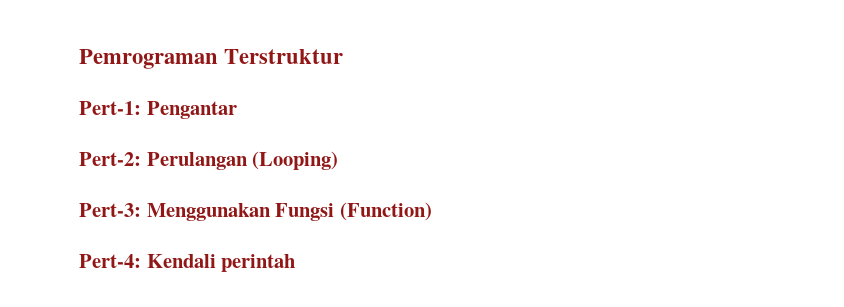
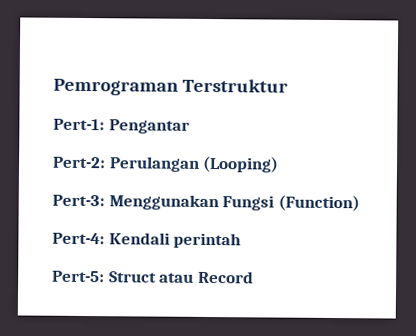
(296, 263) none -> [52,270,254,284] // Pert-5: Struct atau Record

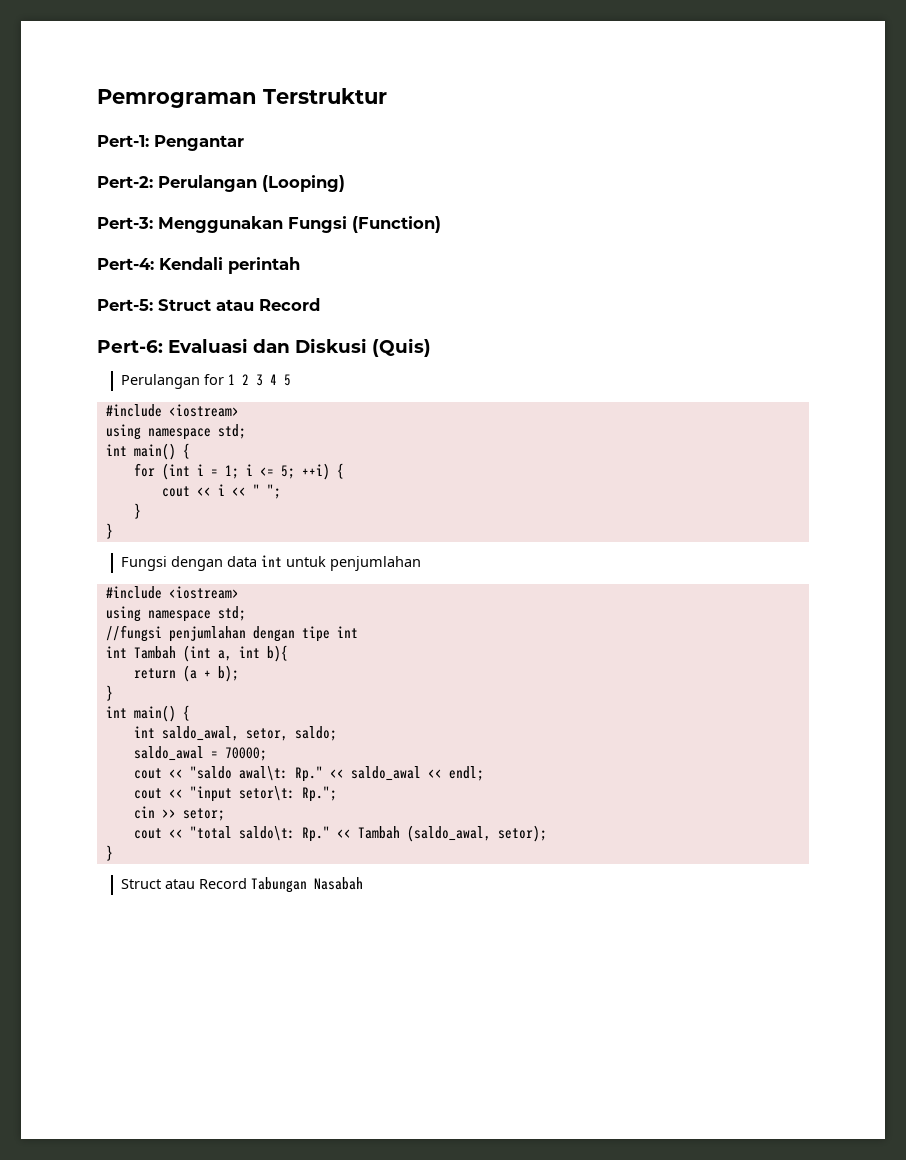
(254, 277) none -> [97,338,431,357] [121,374,292,389] [105,404,239,417] [105,424,246,440] [105,443,190,460] [133,463,344,480] [161,484,281,499] [133,503,141,519] [105,523,113,539] [121,555,422,571] [105,586,239,599] [105,606,246,622] [105,625,358,642] [105,645,288,662] [133,665,239,682] [105,685,113,701] [105,705,190,722] [133,726,337,741] [133,746,267,761] [133,766,484,782] [133,786,337,802] [133,806,225,821] [133,825,547,842] [105,845,113,861] [121,877,364,893] // Pert-6: Evaluasi dan Diskusi (Quis) // Perulangan for 1 2 3 4 5 // #include <iostream> // using namespace std; // int main() { // for (int i = 1; i <= 5; ++i) { // cout << i << " "; // } // } // Fungsi dengan data int untuk penjumlahan // #include <iostream> // using namespace std; // //fungsi penjumlahan dengan tipe int // int Tambah (int a, int b){ // return (a + b); // } // int main() { // int saldo_awal, setor, saldo; // saldo_awal = 70000; // cout << "saldo awal\t: Rp." << saldo_awal << endl; // cout << "input setor\t: Rp."; // cin >> setor; // cout << "total saldo\t: Rp." << Tambah (saldo_awal, setor); // } // Struct atau Record Tabungan Nasabah

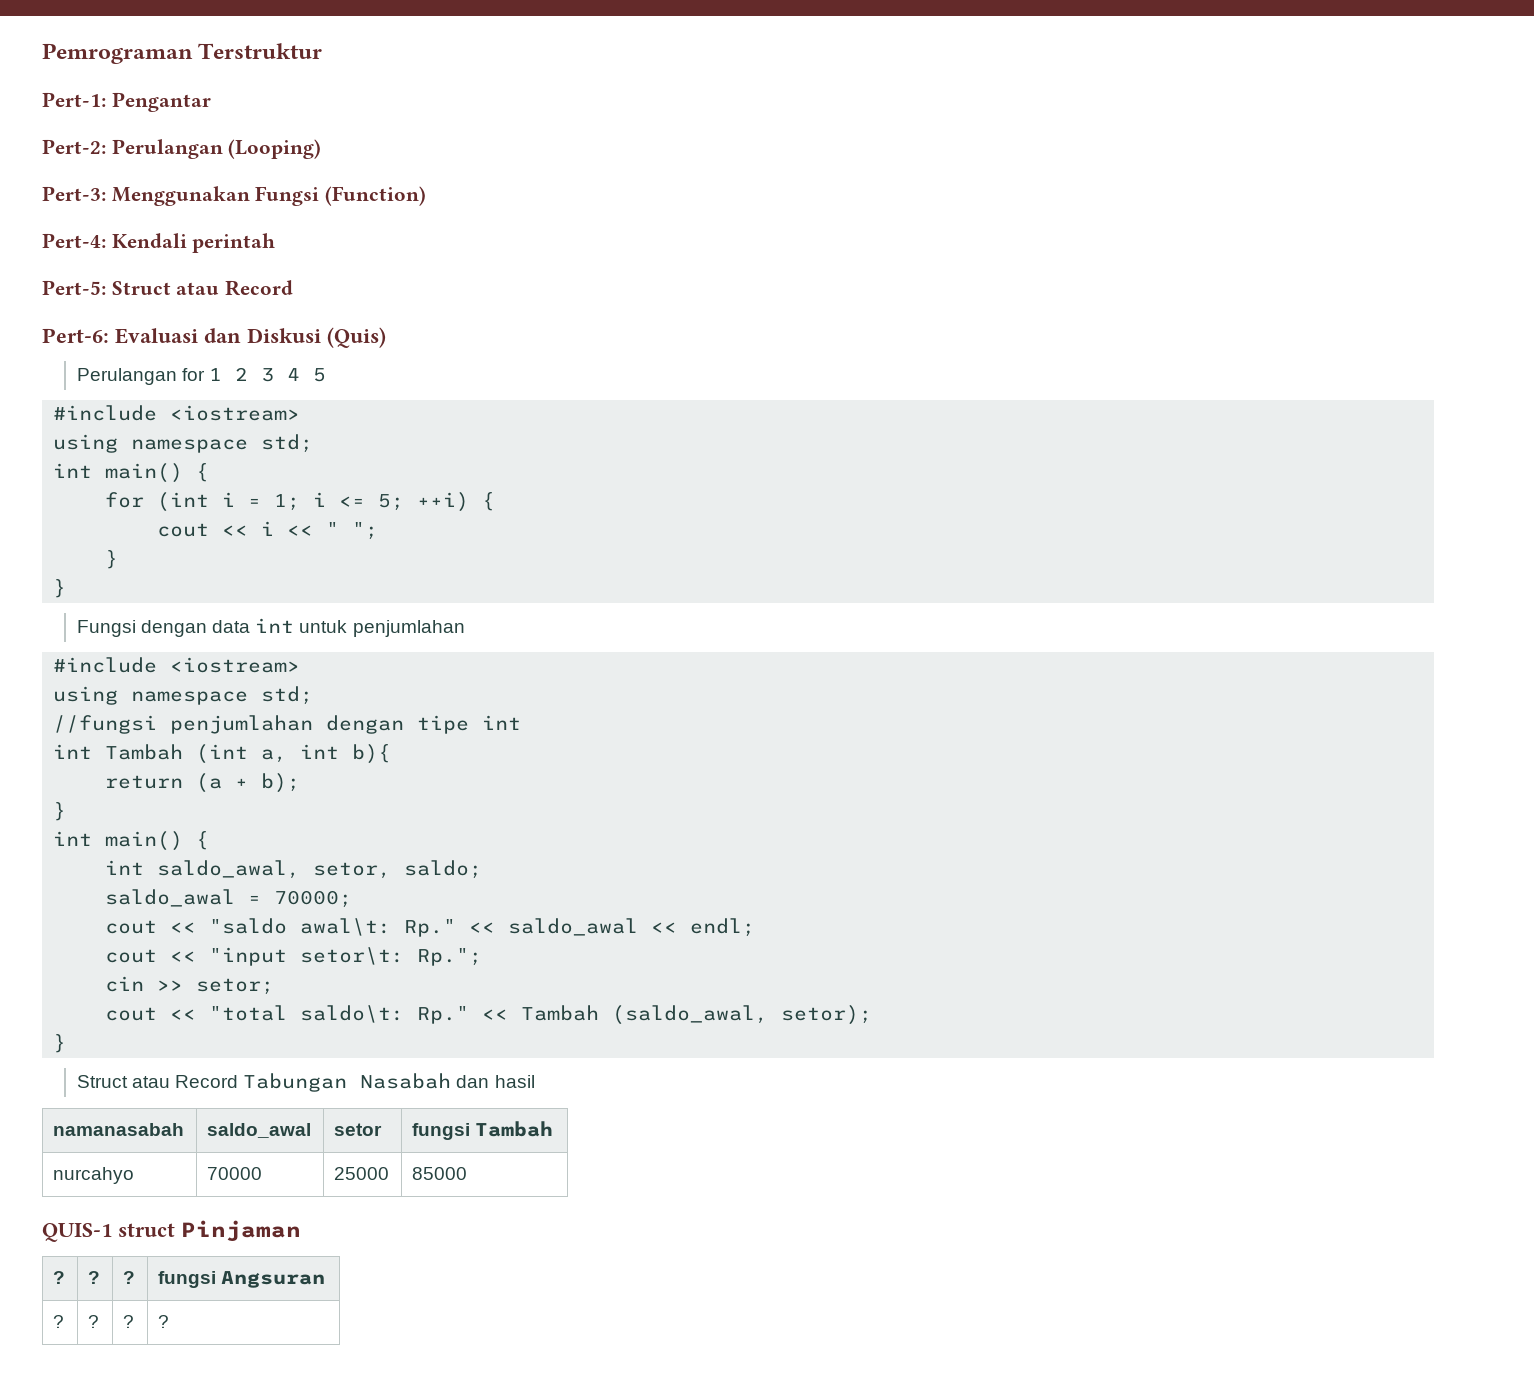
(364, 883) none -> [456,1075,535,1088] [53,1123,185,1136] [207,1123,312,1138] [334,1123,383,1136] [412,1121,554,1140] [53,1167,135,1184] [207,1167,263,1180] [334,1167,390,1180] [412,1167,468,1180] [42,1220,301,1242] [53,1271,66,1284] [88,1271,101,1284] [123,1271,136,1284] [158,1271,326,1288] [53,1315,65,1328] [88,1315,100,1328] [123,1315,135,1328] [158,1315,170,1328] dan hasil // namanasabah | saldo_awal | setor | fungsi Tambah // nurcahyo | 70000 | 25000 | 85000 // QUIS-1 struct Pinjaman // ? | ? | ? | fungsi Angsuran // ? | ? | ? | ?

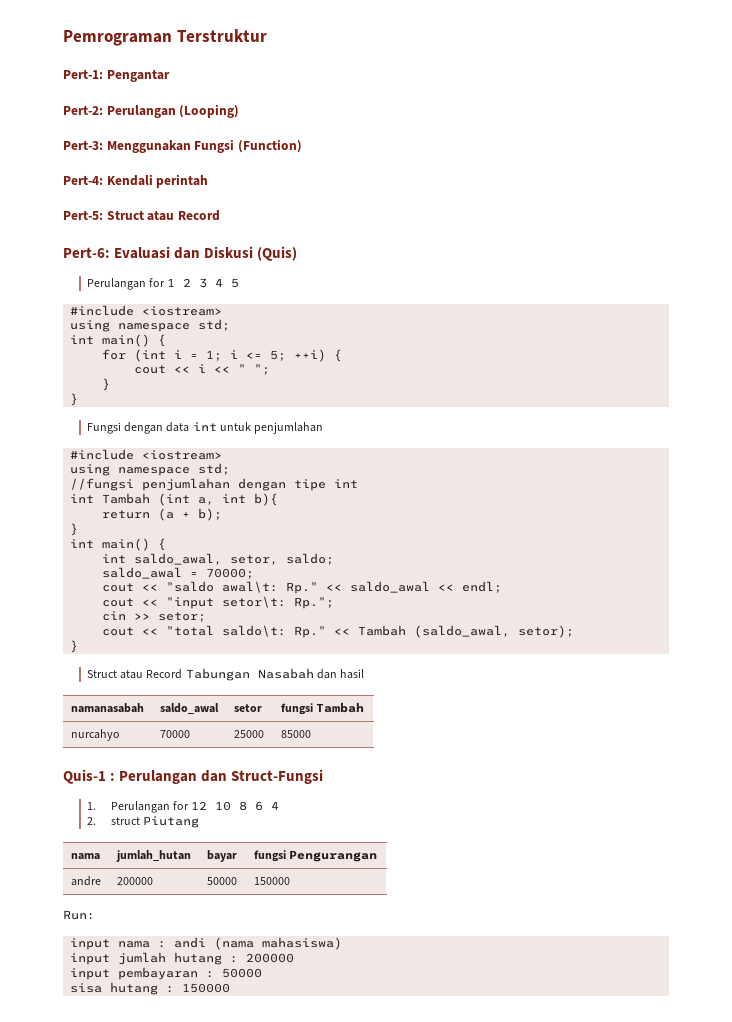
[42,1220,301,1242] [53,1271,66,1284] [88,1271,101,1284] [123,1271,136,1284] [158,1271,326,1288] [53,1315,65,1328] [88,1315,100,1328] [123,1315,135,1328] [158,1315,170,1328] QUIS-1 struct Pinjaman // ? | ? | ? | fungsi Angsuran // ? | ? | ? | ? -> [63,769,324,784] [86,801,280,813] [86,816,200,828] [70,853,100,860] [115,850,191,862] [206,850,237,862] [253,850,377,862] [70,876,101,886] [116,877,153,885] [206,877,237,885] [253,877,290,885] [63,910,95,920] [70,937,343,950] [70,952,295,965] [70,967,263,980] [70,982,231,995] Quis-1 : Perulangan dan Struct-Fungsi // 1. Perulangan for 12 10 8 6 4 // 2. struct Piutang // nama | jumlah_hutan | bayar | fungsi Pengurangan // andre | 200000 | 50000 | 150000 // Run: // input nama : andi (nama mahasiswa) // input jumlah hutang : 200000 // input pembayaran : 50000 // sisa hutang : 150000

